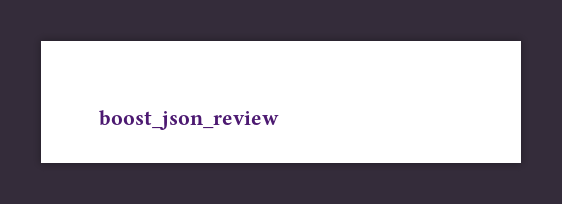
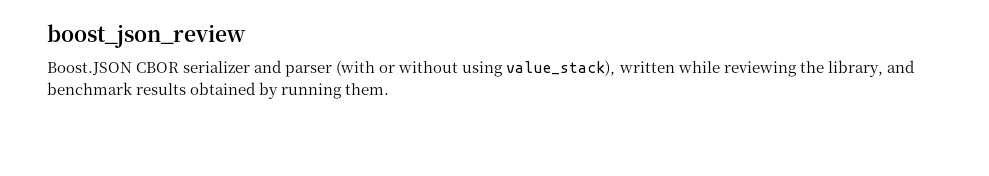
(279, 120) none -> [47,60,915,77] [47,82,390,99] // Boost.JSON CBOR serializer and parser (with or without using value_stack), written while reviewing the library, and benchmark results obtained by running them.

